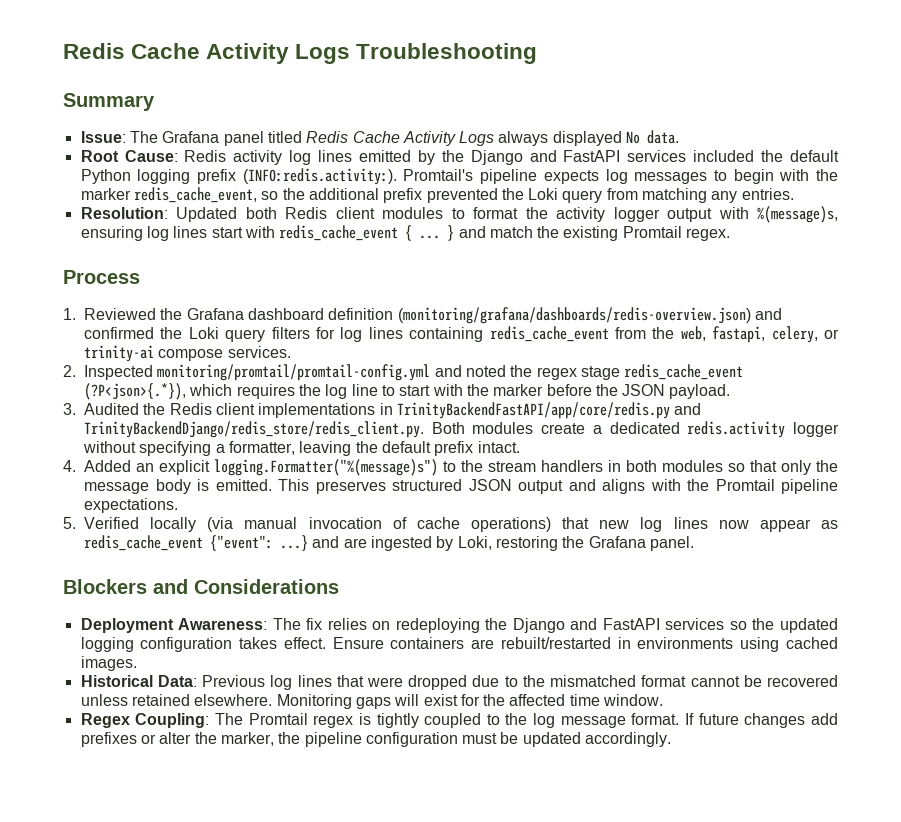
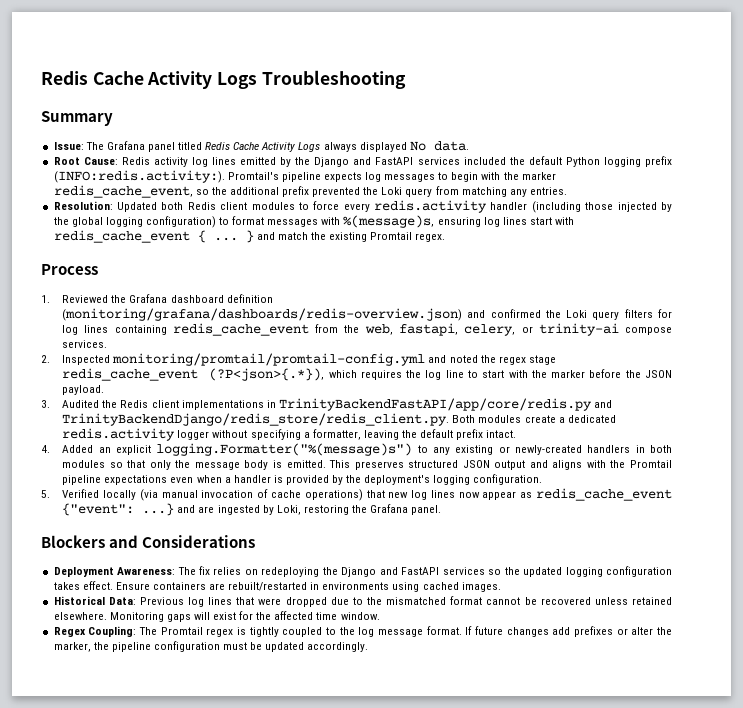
[473,207,713,222] format the activity logger output -> [313,200,673,213] [53,216,319,228] force every redis.activity handler (including those injected by the global logging configuration) to format messages
[461,460,536,472] the stream -> [432,445,582,455] any existing or newly-created
[84,498,178,513] expectations. -> [104,474,543,485] expectations even when a handler is provided by the deployment's logging configuration.

